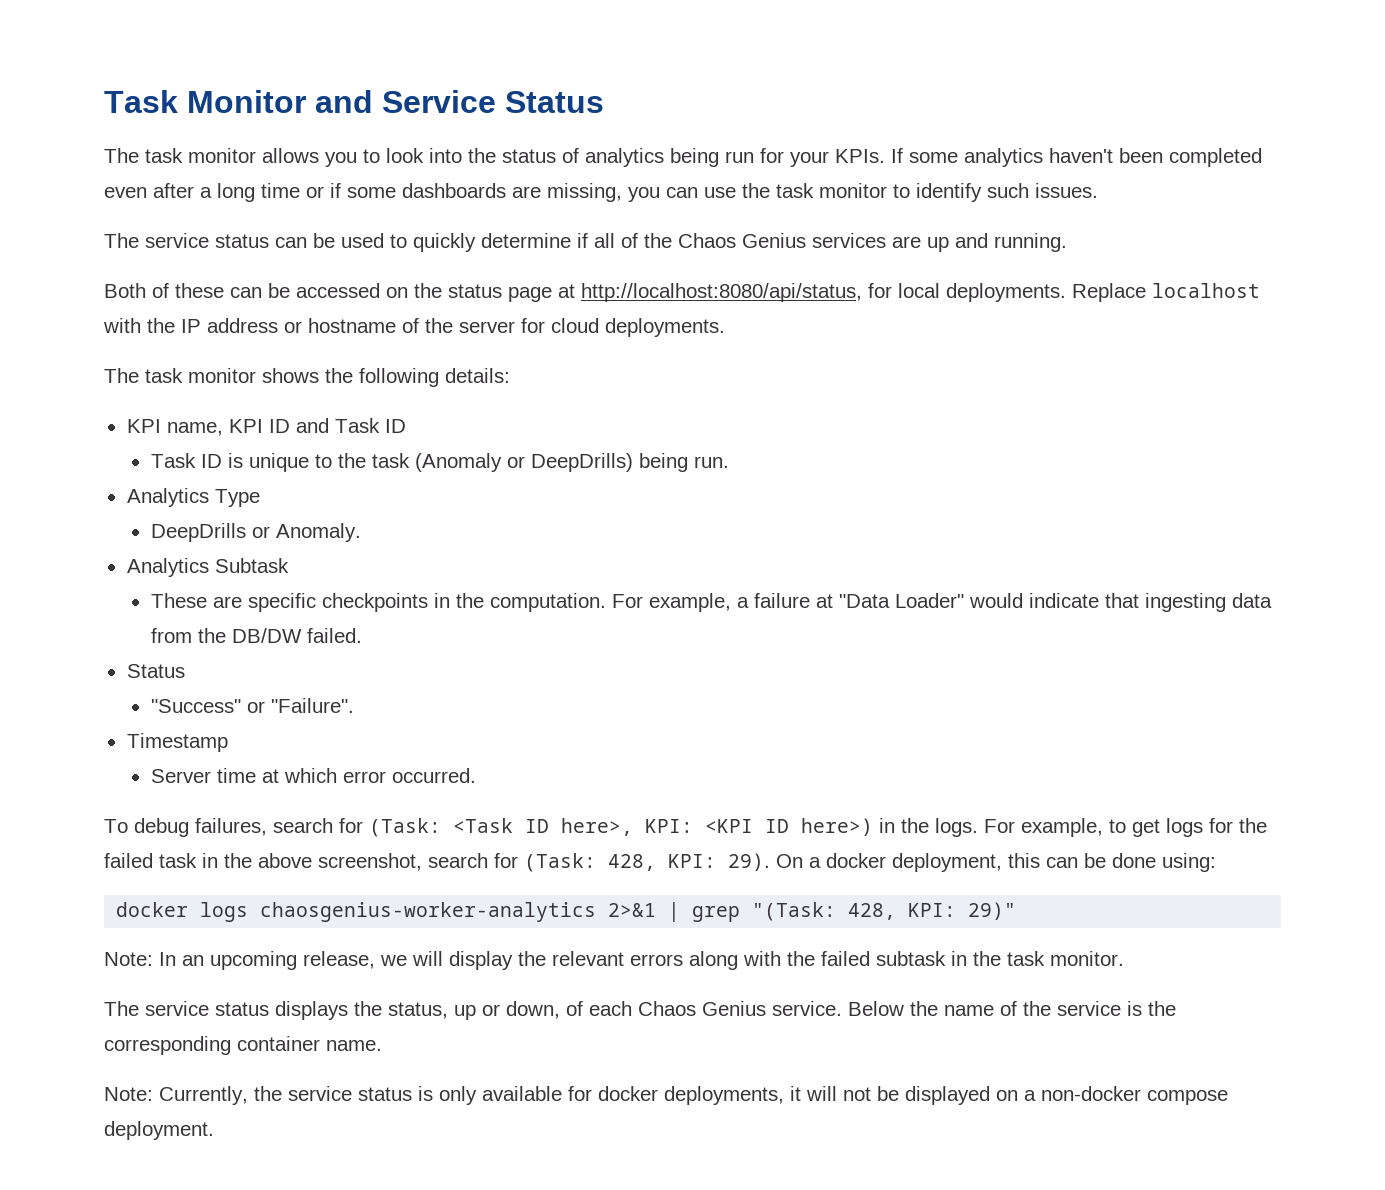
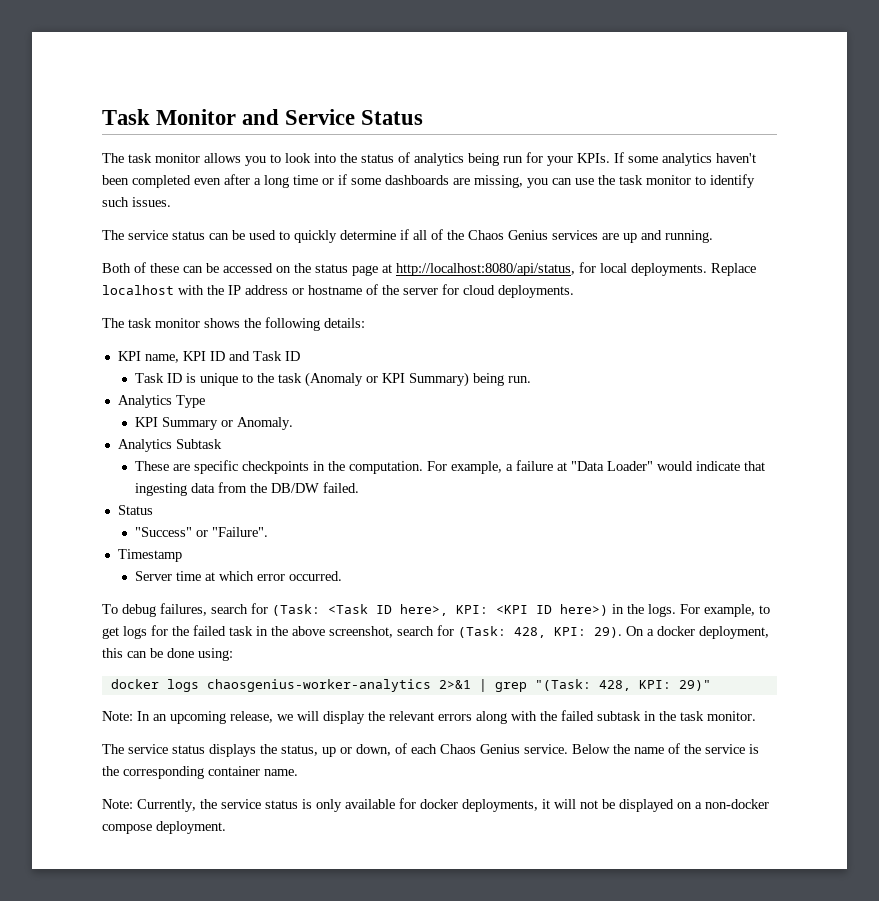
[530,453,633,472] DeepDrills) -> [382,372,470,387] KPI Summary)
[150,523,246,542] DeepDrills -> [135,417,219,430] KPI Summary

